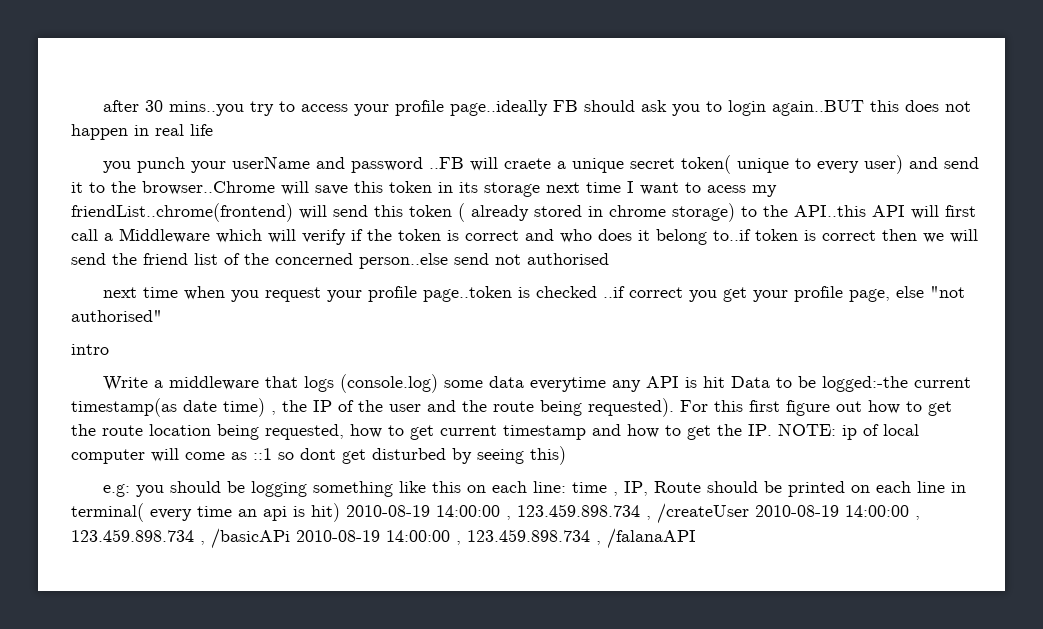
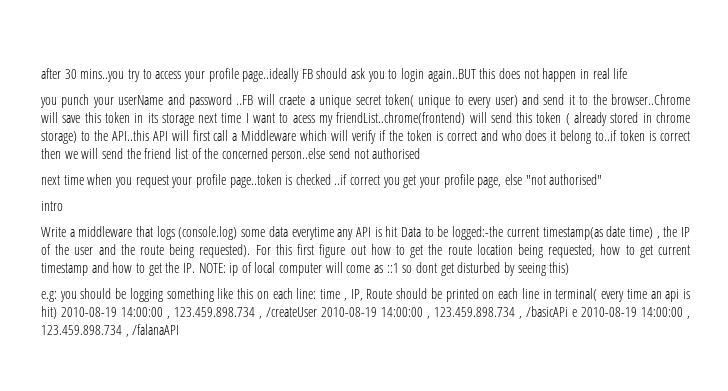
(290, 538) none -> [572,309,577,317] e

